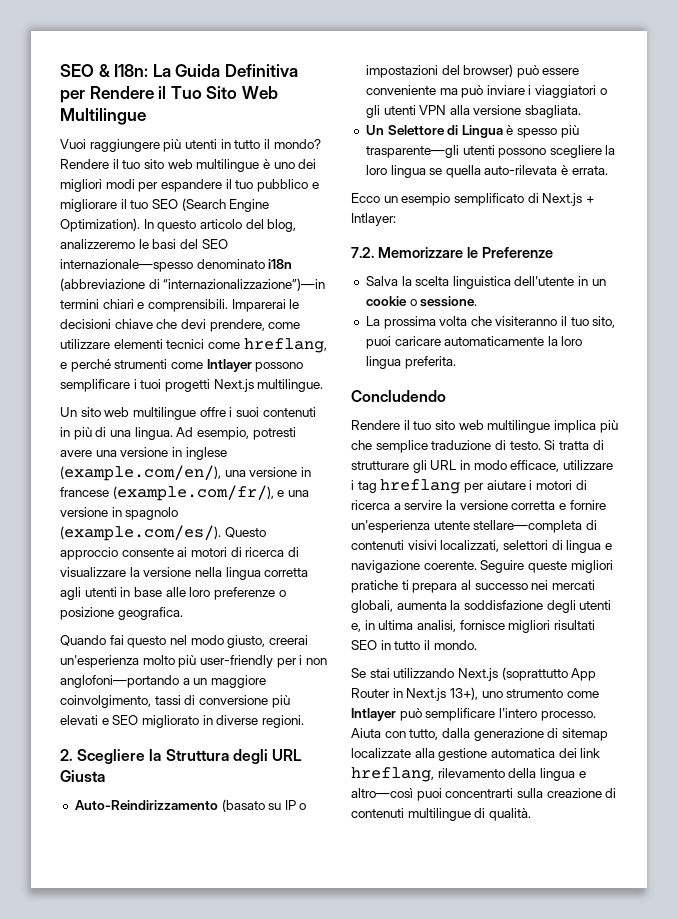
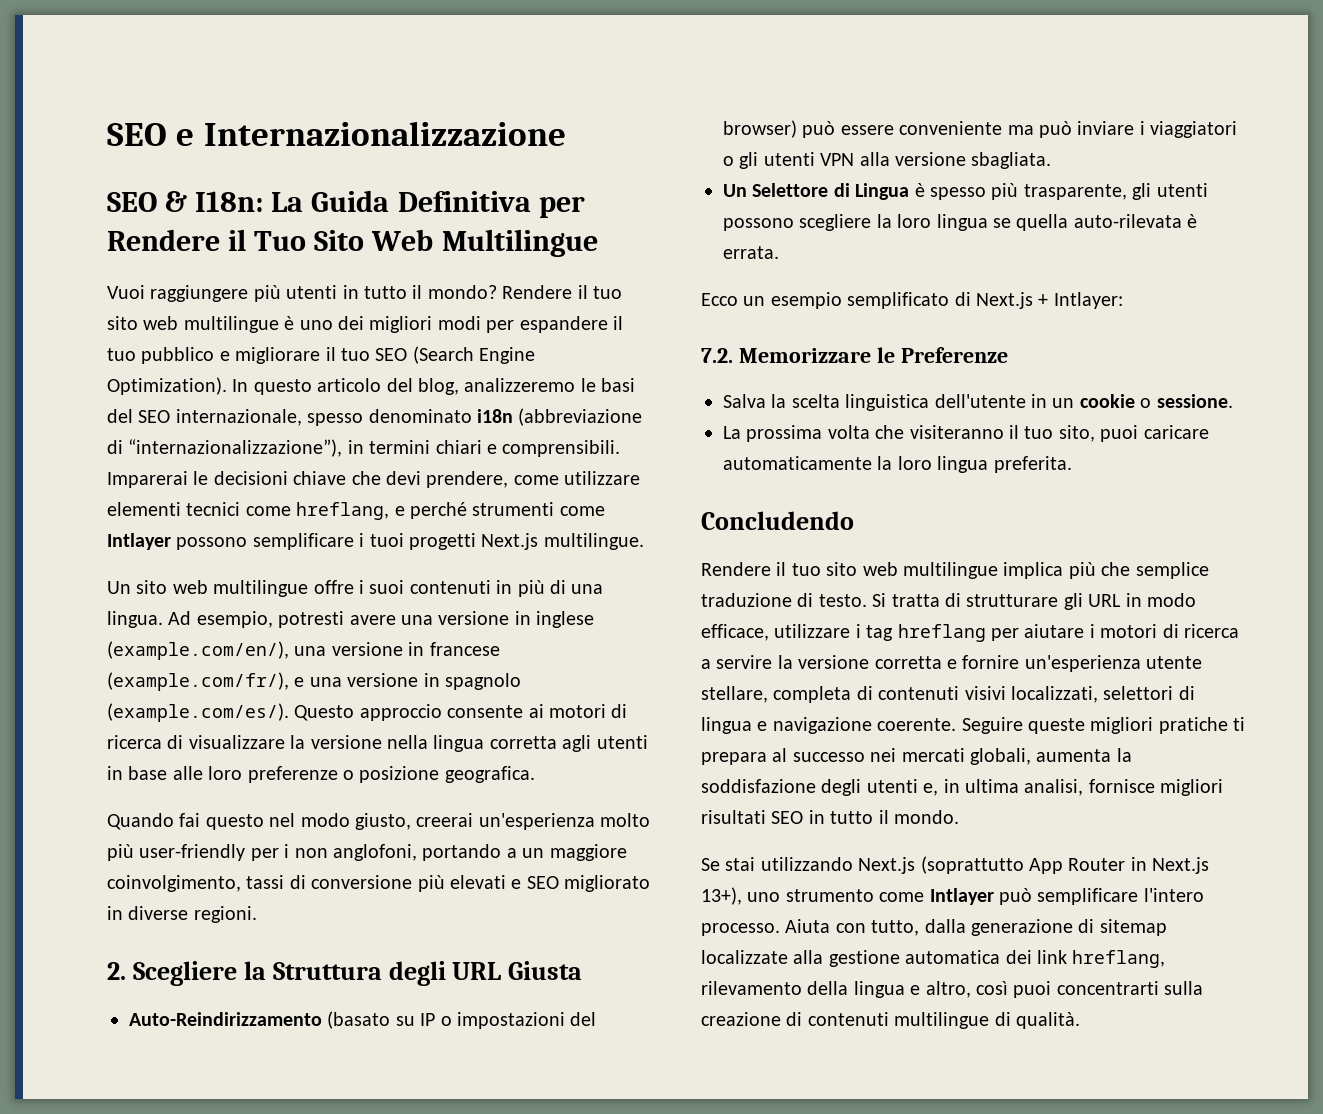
[60,64,94,77] SEO -> [107,121,566,146] [107,192,157,212] SEO e Internazionalizzazione // SEO
[60,259,193,272] internazionale—spesso -> [175,409,364,426] internazionale, spesso
[163,278,326,291] “internazionalizzazione”)—in -> [128,439,364,457] “internazionalizzazione”), in
[60,675,179,688] anglofoni—portando -> [333,844,502,861] anglofoni, portando
[365,145,459,158] trasparente—gli -> [1023,183,1152,200] trasparente, gli
[473,520,583,533] stellare—completa -> [701,686,852,703] stellare, completa
[351,788,413,798] altro—così -> [925,981,1008,998] altro, così

